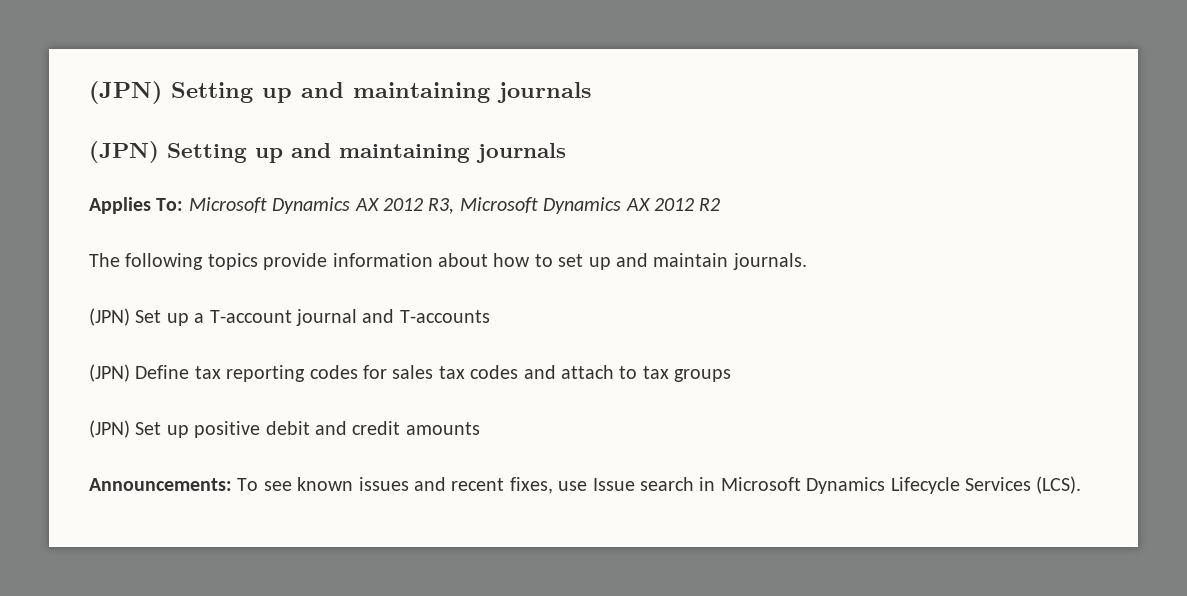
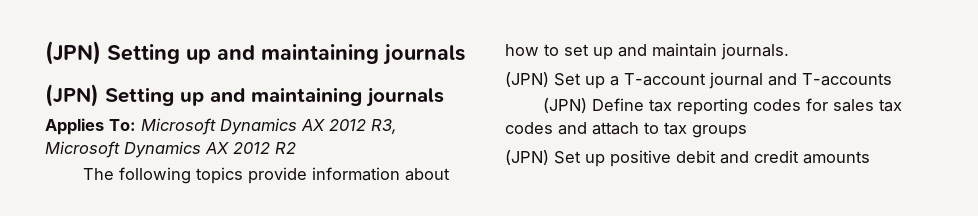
[89,476,1082,494] // Announcements: To see known issues and recent fixes, use Issue search in Microsoft Dynamics Lifecycle Services (LCS). -> (870, 157) none

